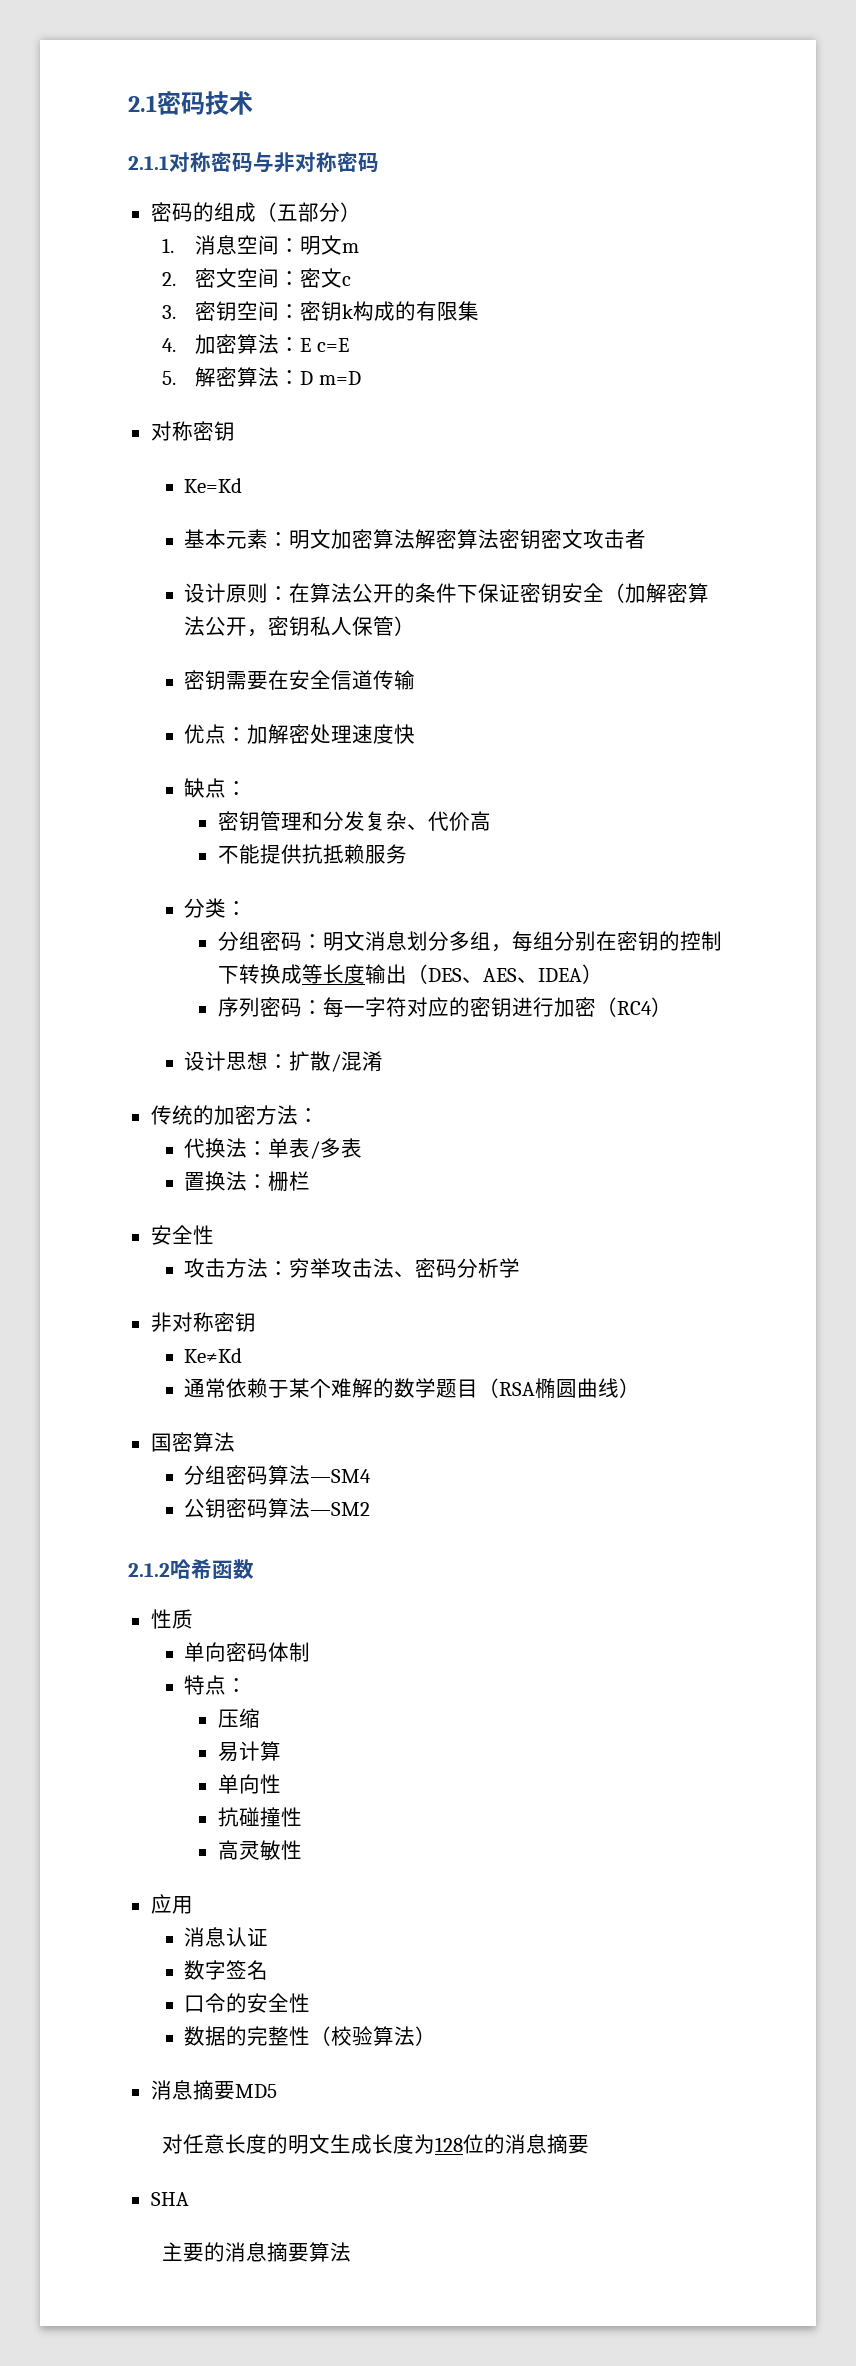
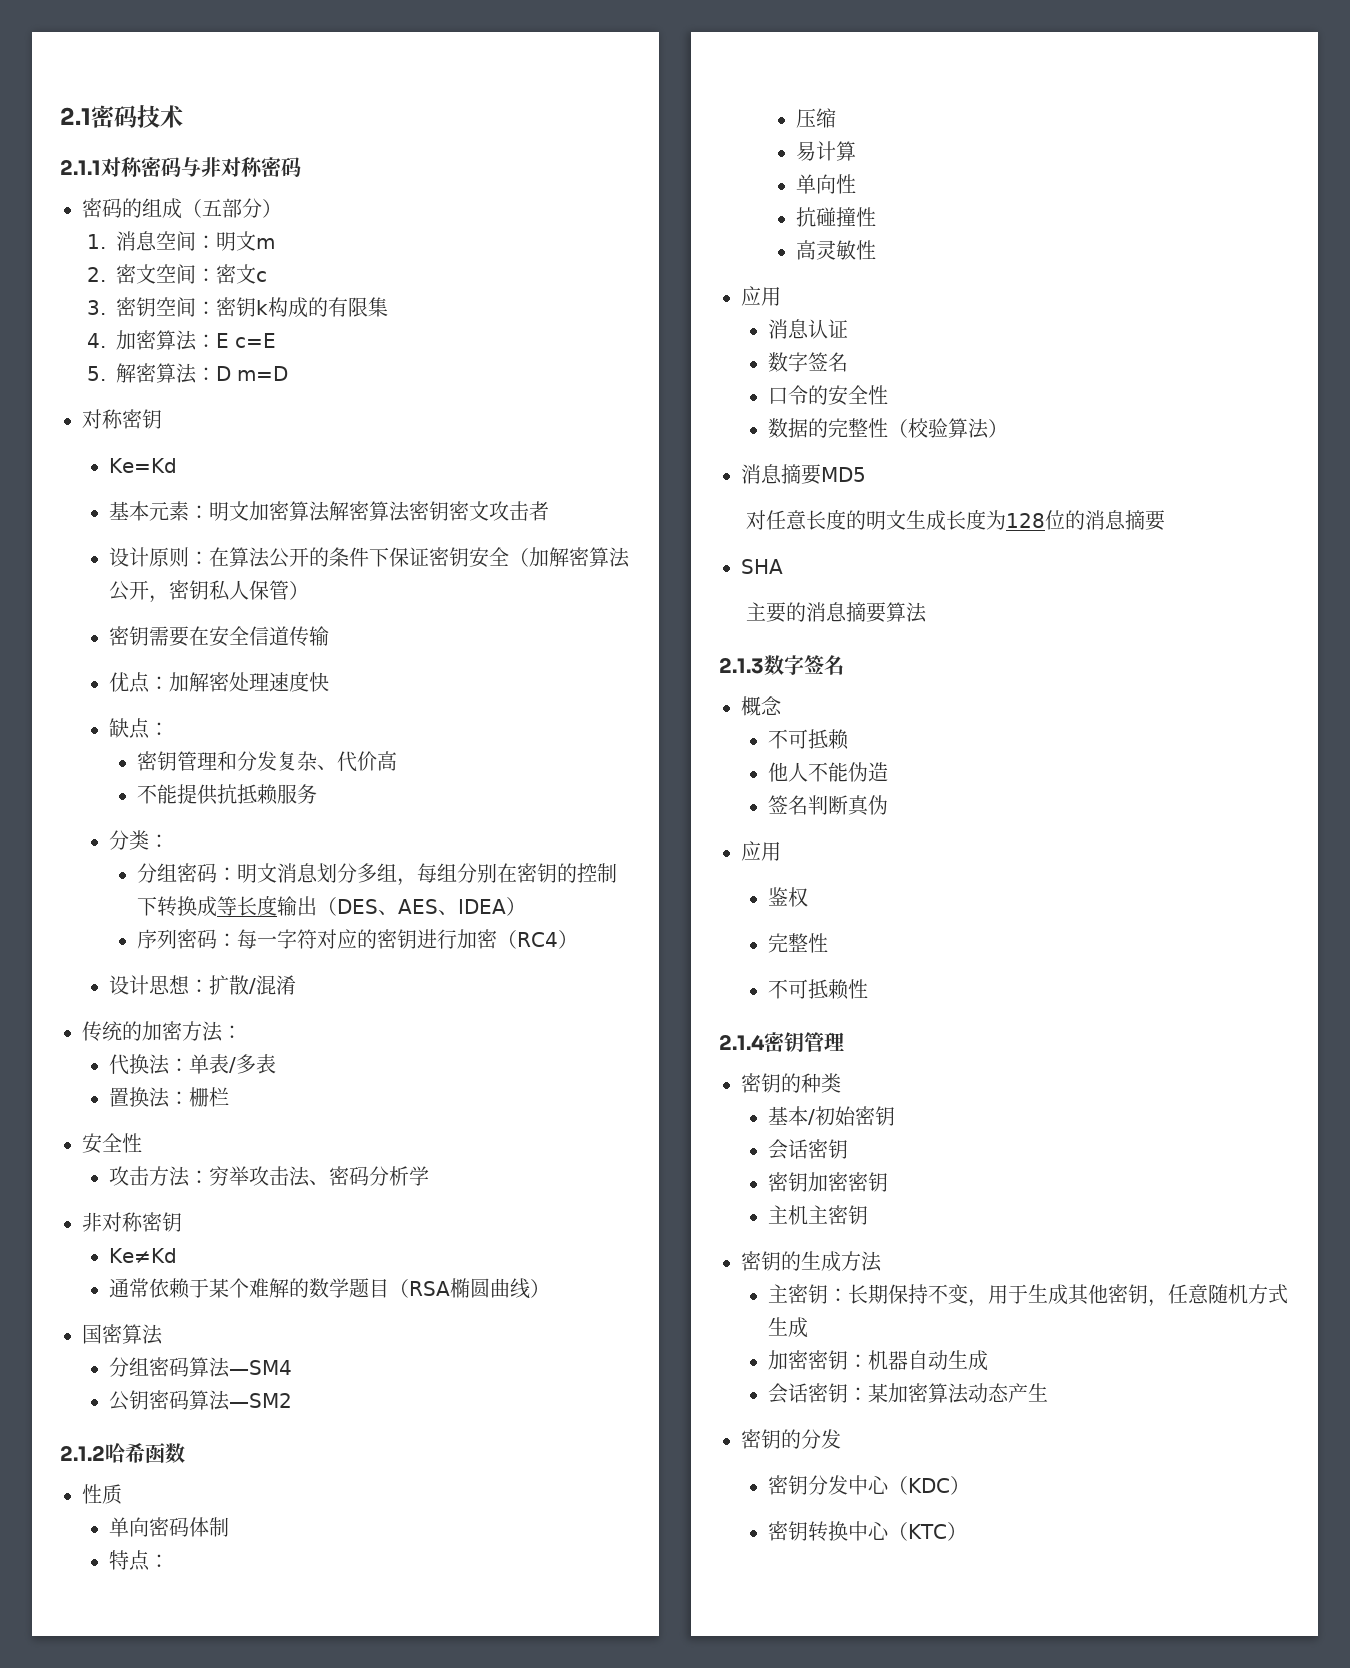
(351, 2252) none -> [719,655,844,675] [741,696,782,716] [768,729,850,750] [768,762,889,782] [768,795,889,816] [741,841,781,861] [768,887,809,907] [768,933,829,953] [768,979,869,1000] [719,1032,844,1052] [741,1073,841,1093] [768,1106,896,1126] [768,1139,849,1160] [768,1172,889,1192] [768,1205,869,1225] [741,1251,882,1272] [768,1284,1289,1307] [768,1317,809,1338] [768,1350,989,1371] [768,1383,1049,1404] [741,1429,841,1449] [768,1475,971,1495] [768,1521,968,1542] // 2.1.3数字签名 // 概念 // 不可抵赖 // 他人不能伪造 // 签名判断真伪 // 应用 // 鉴权 // 完整性 // 不可抵赖性 // 2.1.4密钥管理 // 密钥的种类 // 基本/初始密钥 // 会话密钥 // 密钥加密密钥 // 主机主密钥 // 密钥的生成方法 // 主密钥：长期保持不变，用于生成其他密钥，任意随机方式生成 // 加密密钥：机器自动生成 // 会话密钥：某加密算法动态产生 // 密钥的分发 // 密钥分发中心（KDC） // 密钥转换中心（KTC）

